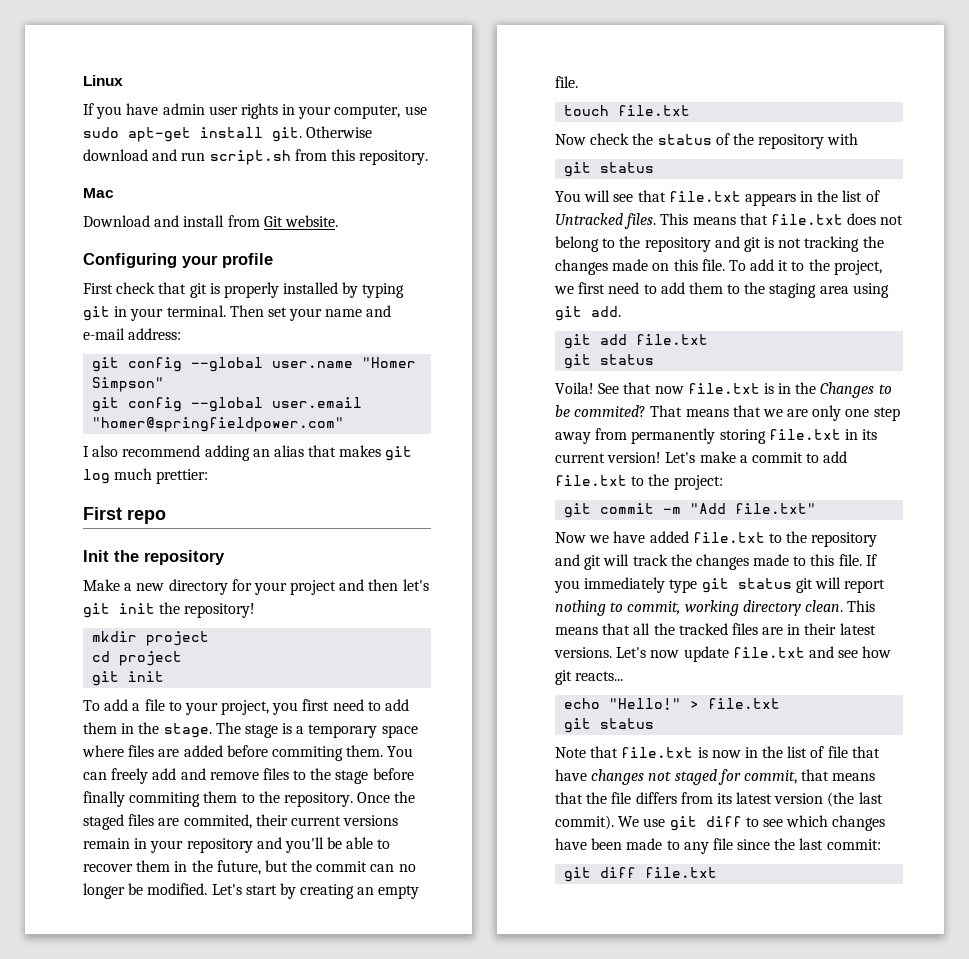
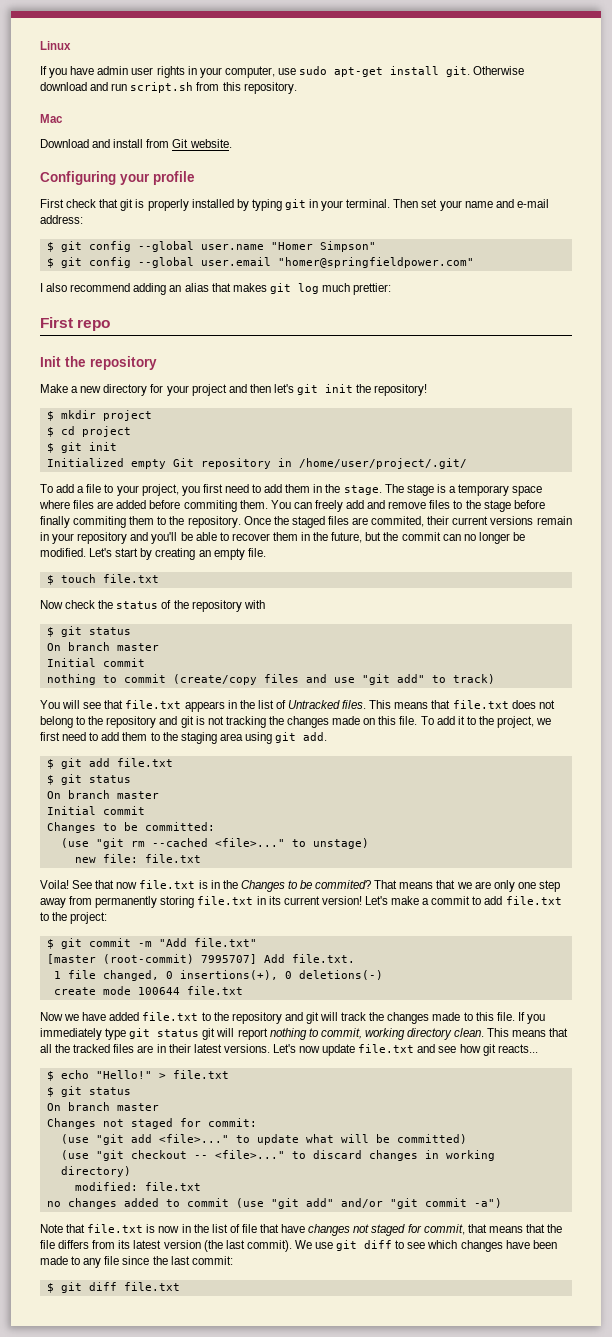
(182, 334) none -> [46,242,54,252] $
(165, 384) none -> [46,258,54,268] $
(256, 610) none -> [46,411,54,421] $
(210, 638) none -> [46,427,54,437] $
[92,671,165,686] git init -> [46,442,117,453] [46,458,467,469] $ git init // Initialized empty Git repository in /home/user/project/.git/
(578, 82) none -> [46,575,54,585] $
[564,162,655,177] git status -> [46,626,131,637] [46,642,159,651] [46,658,145,667] [46,674,495,685] $ git status // On branch master // Initial commit // nothing to commit (create/copy files and use "git add" to track)
(621, 311) none -> [46,759,54,769] $
[564,354,655,369] git status -> [46,774,131,785] [46,790,159,799] [46,806,145,815] [46,822,215,833] [60,838,369,849] [74,854,201,863] $ git status // On branch master // Initial commit // Changes to be committed: // (use "git rm --cached <file>..." to unstage) // new file: file.txt
(723, 482) none -> [46,939,54,949] $
(817, 508) none -> [46,954,355,964] [53,970,383,981] [53,986,243,995] // [master (root-commit) 7995707] Add file.txt. // 1 file changed, 0 insertions(+), 0 deletions(-) // create mode 100644 file.txt
(624, 676) none -> [46,1071,54,1081] $
[564,718,655,733] git status -> [46,1086,131,1097] [46,1102,159,1111] [46,1118,257,1129] [60,1134,467,1145] [60,1150,495,1161] [60,1166,131,1177] [74,1182,201,1191] [46,1198,502,1209] $ git status // On branch master // Changes not staged for commit: // (use "git add <file>..." to update what will be committed) // (use "git checkout -- <file>..." to discard changes in working directory) // modified: file.txt // no changes added to commit (use "git add" and/or "git commit -a")
(881, 844) none -> [46,1283,54,1293] $

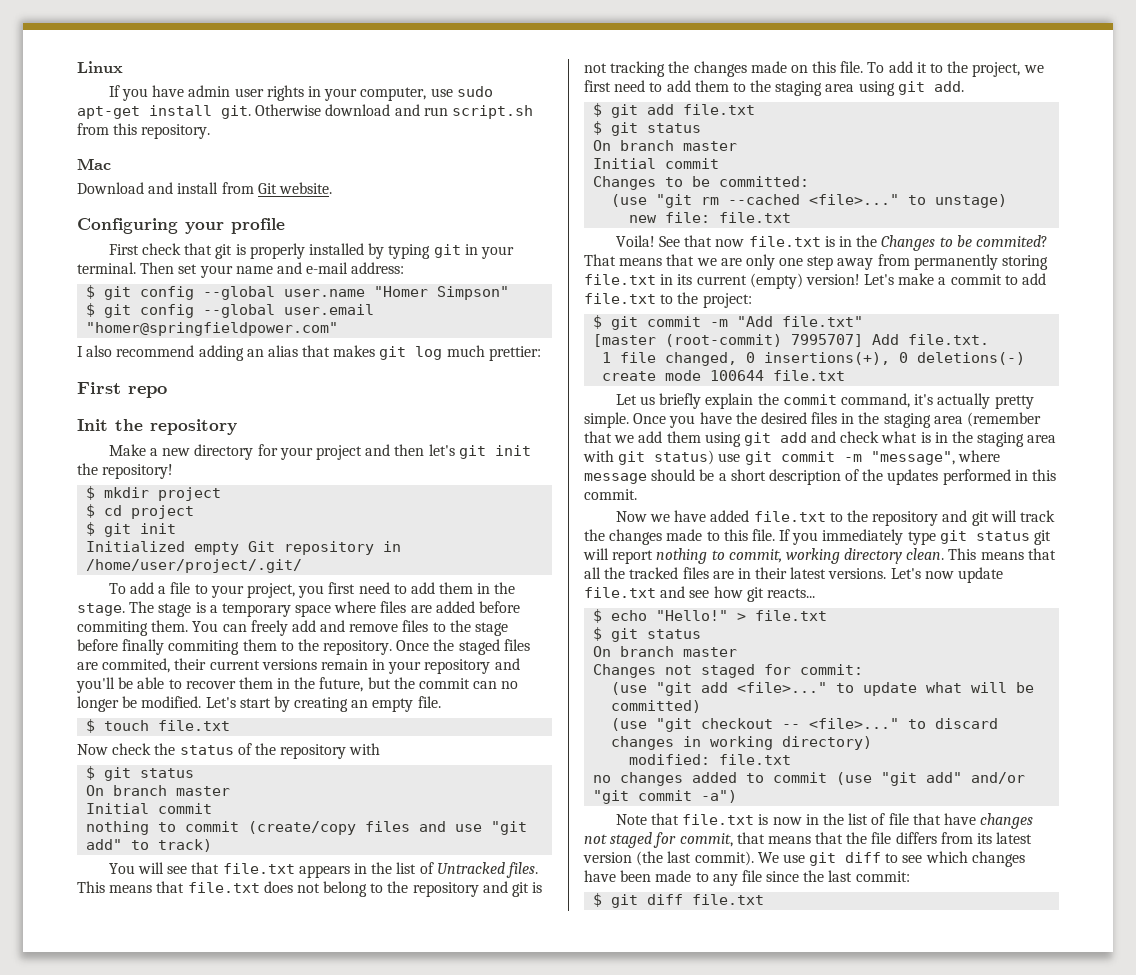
(320, 900) none -> [749,273,803,289] (empty)
(243, 990) none -> [615,393,1034,409] [584,412,1042,428] [584,431,1057,447] [583,450,1000,465] [584,469,1057,485] [584,489,637,500] // Let us briefly explain the commit command, it's actually pretty simple. Once you have the desired files in the staging area (remember that we add them using git add and check what is in the staging area with git status) use git commit -m "message", where message should be a short description of the updates performed in this commit.

